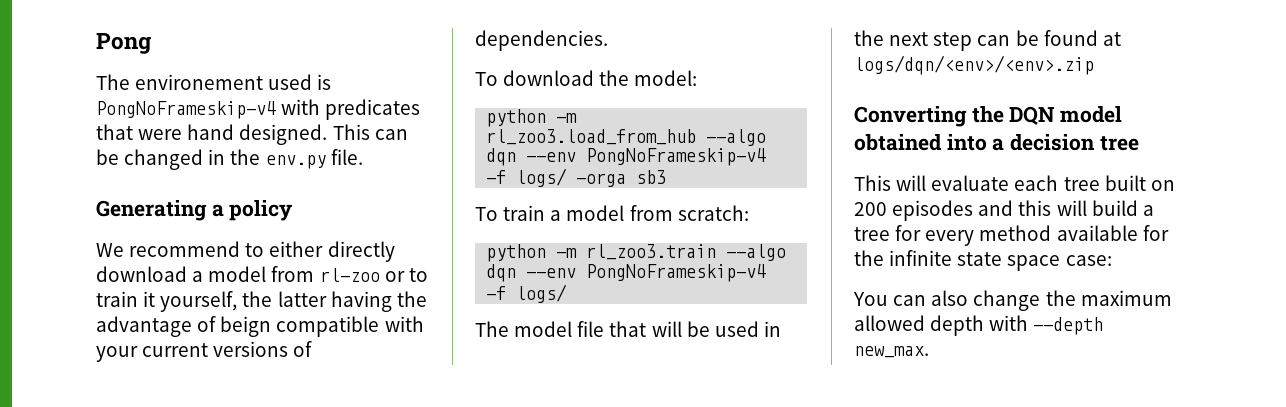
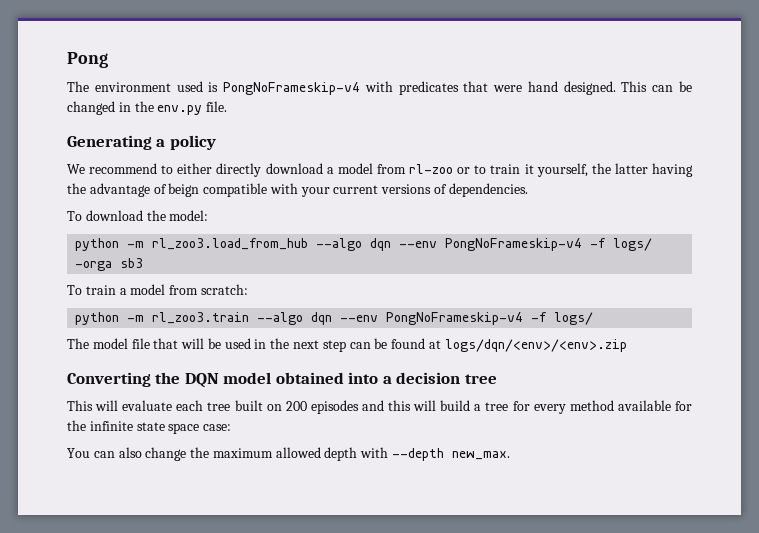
[135,74,264,90] environement -> [94,82,171,92] environment

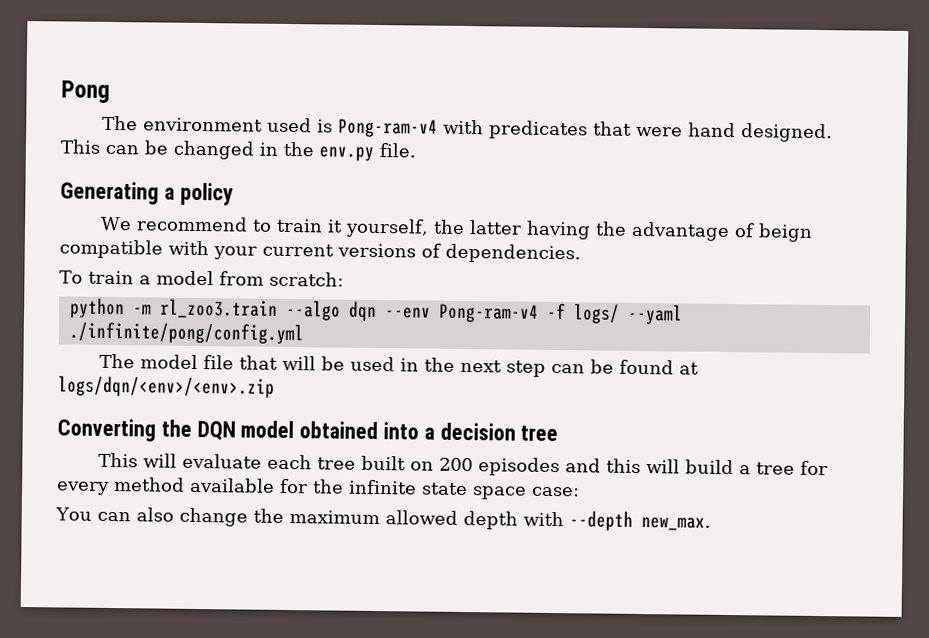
[223,82,361,95] PongNoFrameskip-v4 -> [338,118,439,138] Pong-ram-v4
[177,163,487,177] either directly download a model from rl-zoo or to -> (273, 225) none
[67,210,209,221] [75,238,653,251] [75,258,144,271] // To download the model: // python -m rl_zoo3.load_from_hub --algo dqn --env PongNoFrameskip-v4 -f logs/ -orga sb3 -> (581, 253) none
[386,312,594,325] PongNoFrameskip-v4 -f logs/ -> [437,302,683,325] [68,321,304,345] Pong-ram-v4 -f logs/ --yaml ./infinite/pong/config.yml

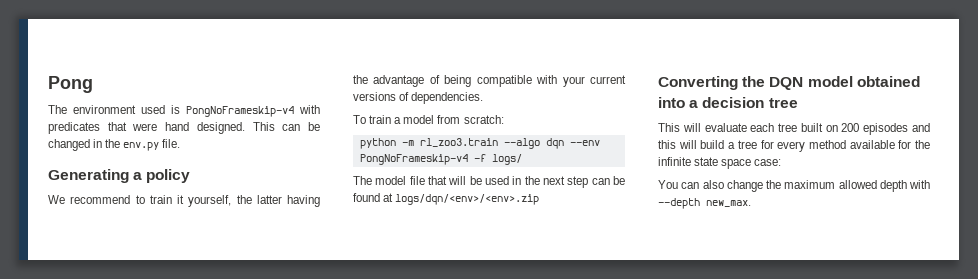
[338,118,439,138] Pong-ram-v4 -> [186,106,294,117] PongNoFrameskip-v4
[758,223,814,242] beign -> [444,75,472,87] being
[437,303,539,323] Pong-ram-v4 -> [359,154,468,165] PongNoFrameskip-v4
[626,303,683,325] [68,321,304,345] --yaml ./infinite/pong/config.yml -> (522, 159) none

